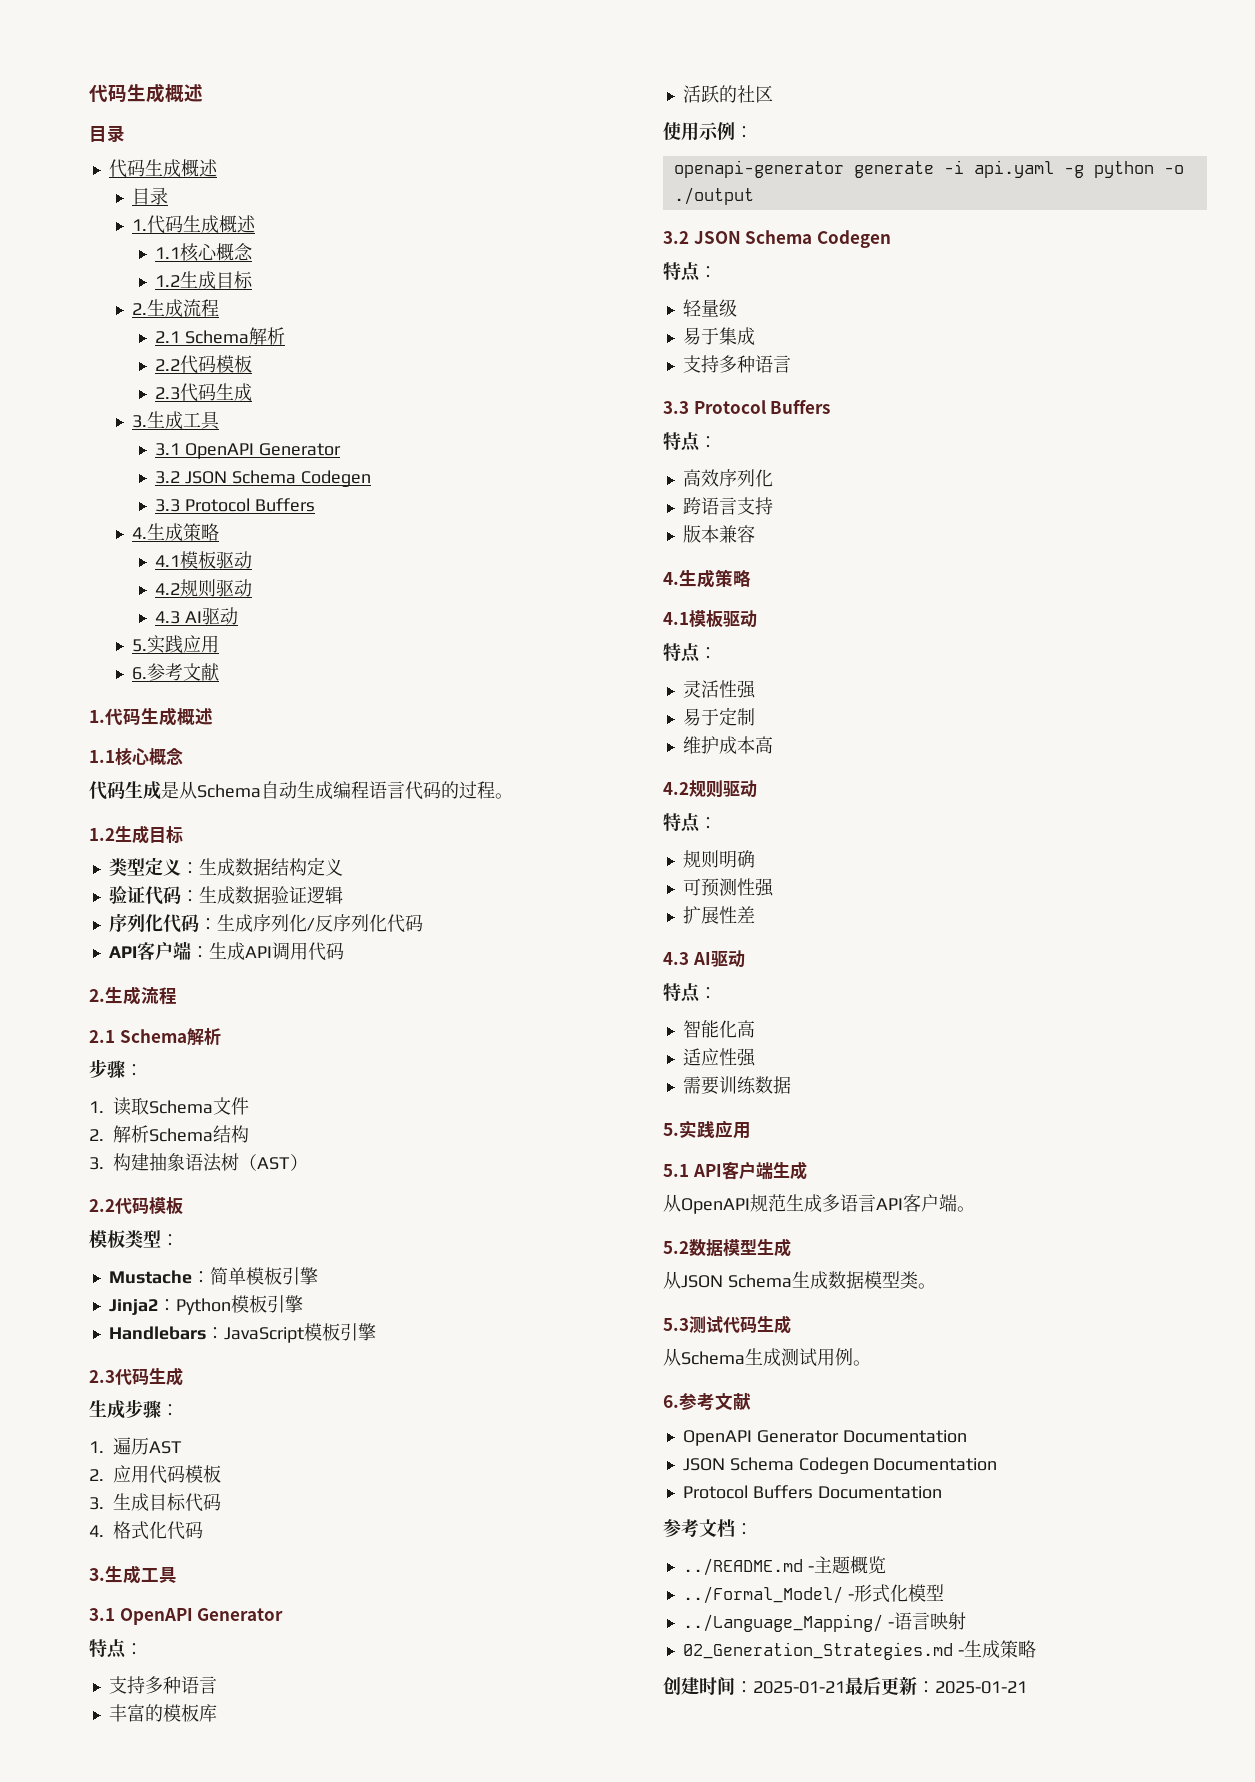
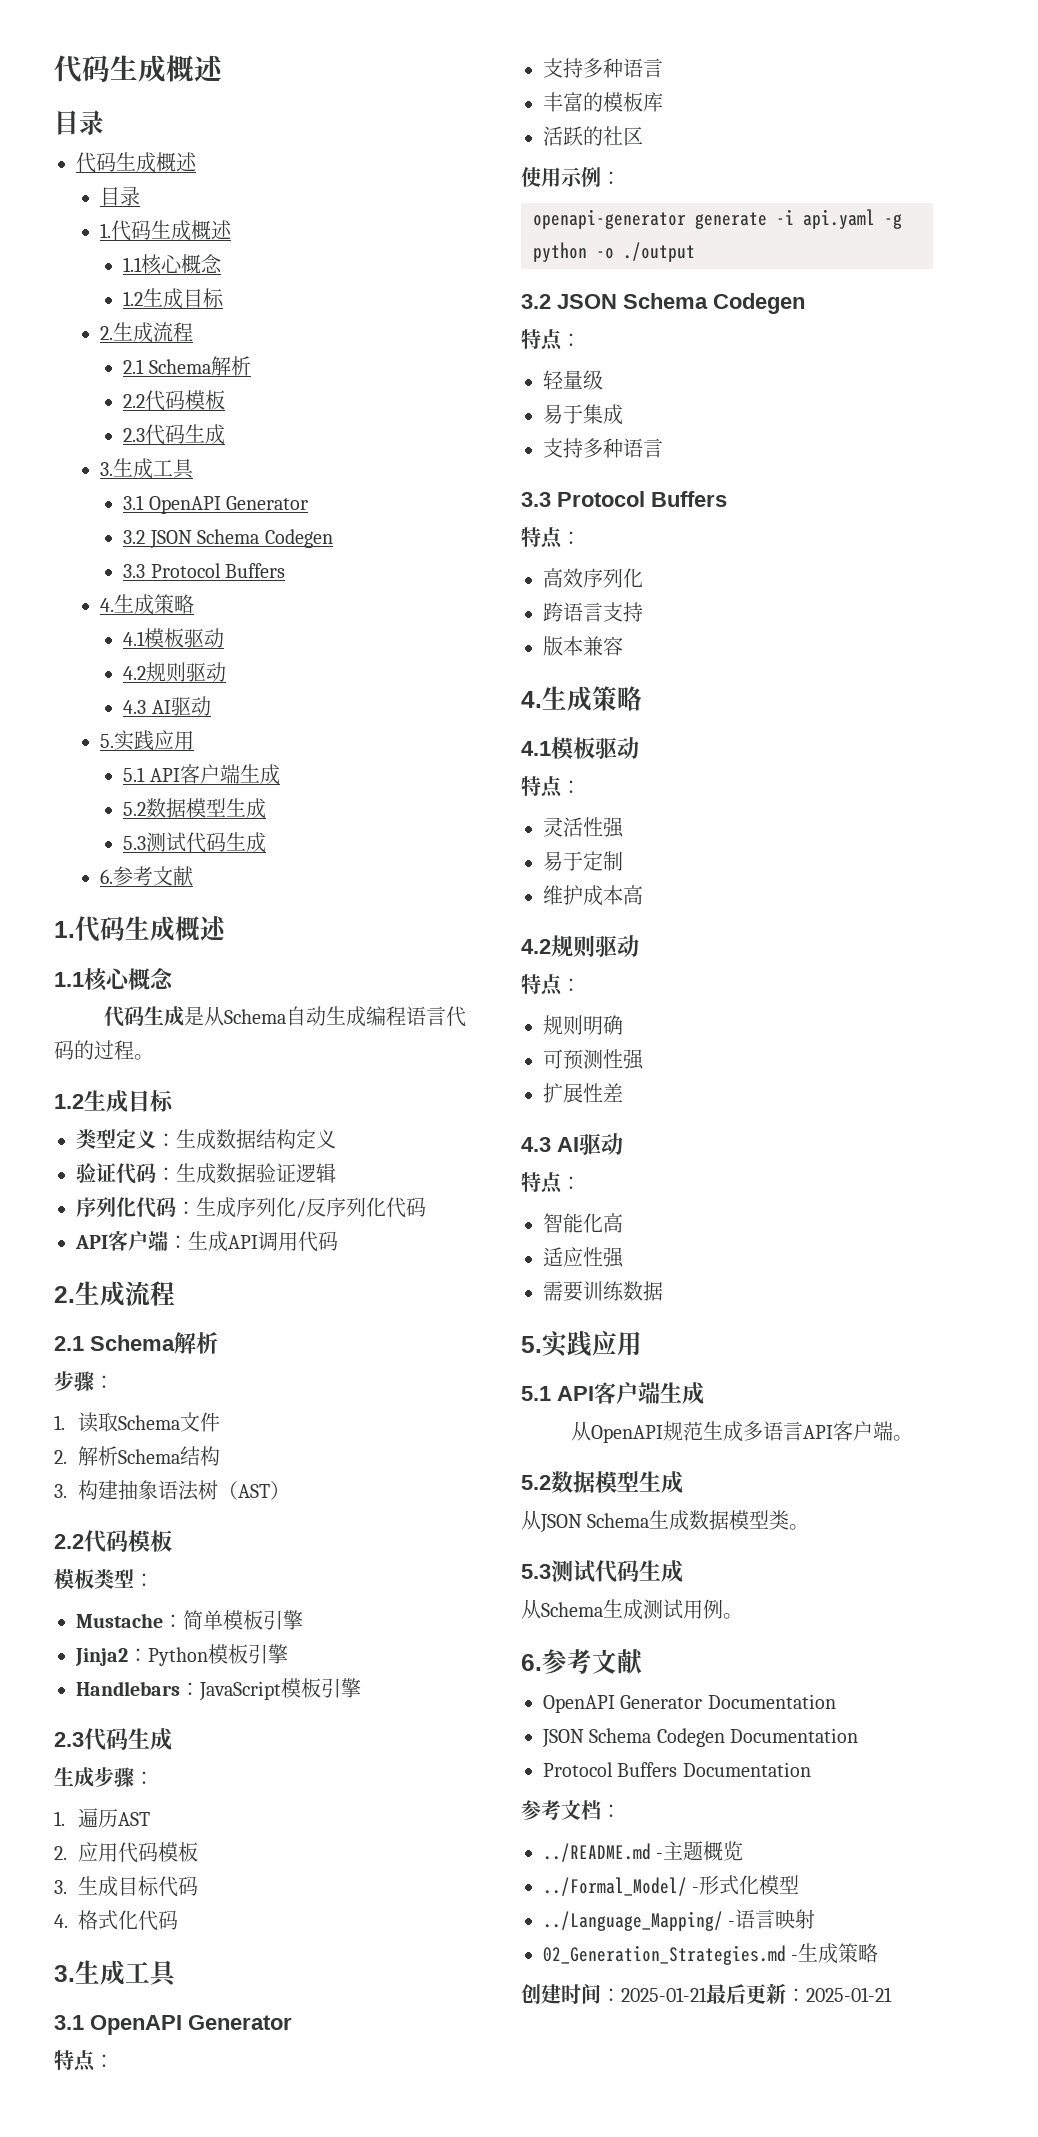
(219, 644) none -> [123,764,280,785] [123,798,267,819] [123,832,267,853] // 5.1 API客户端生成 // 5.2数据模型生成 // 5.3测试代码生成

